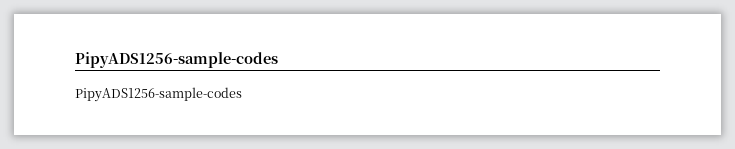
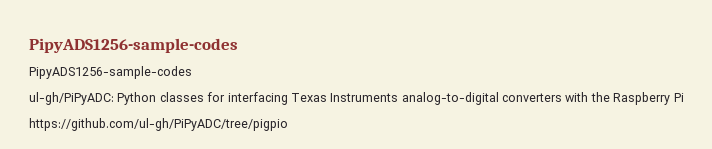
(242, 94) none -> [29,92,684,105] [29,118,288,131] // ul-gh/PiPyADC: Python classes for interfacing Texas Instruments analog-to-digital converters with the Raspberry Pi // https://github.com/ul-gh/PiPyADC/tree/pigpio

